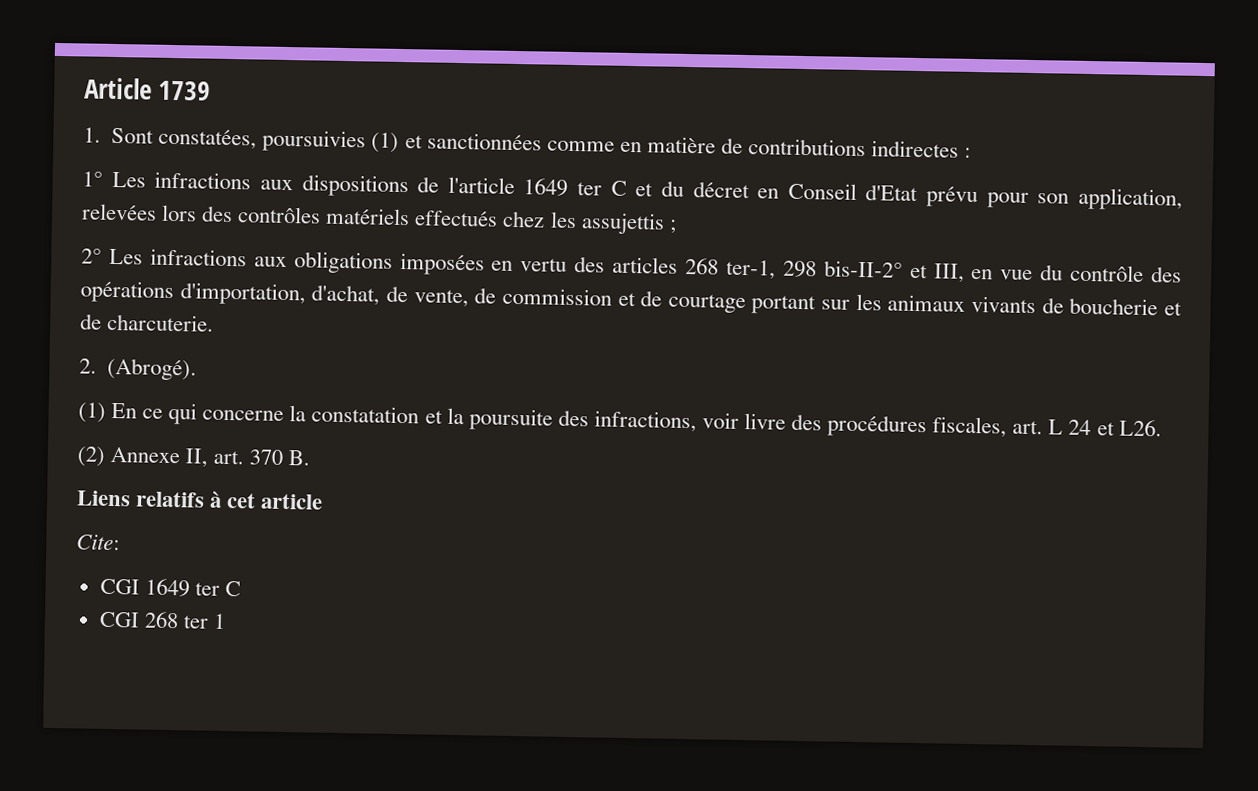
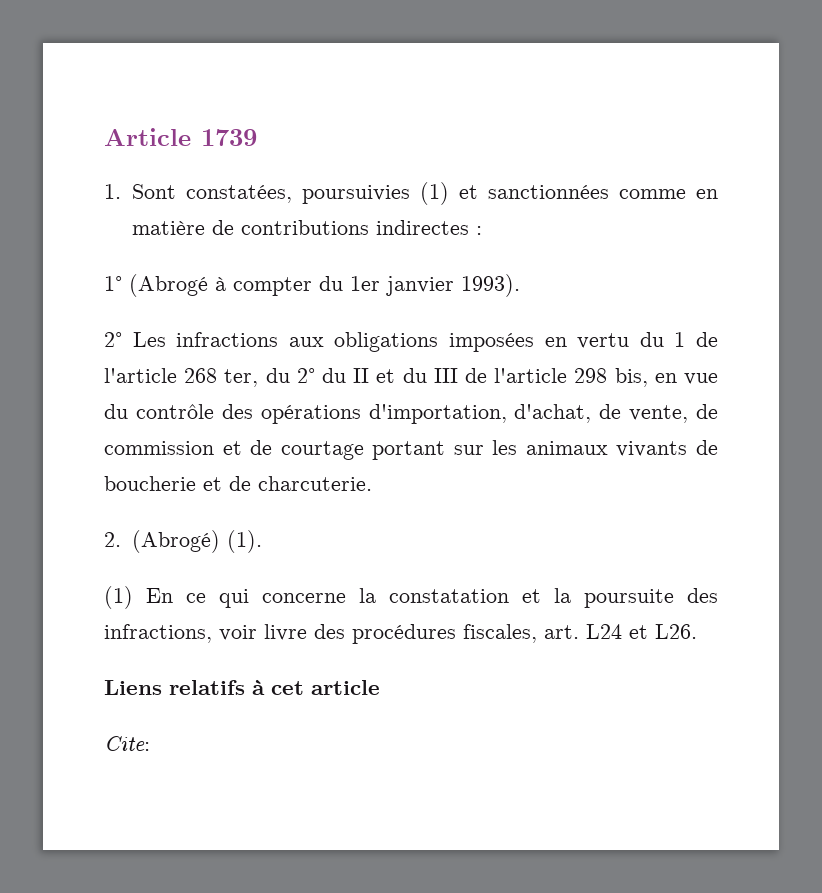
[111,171,1184,211] [81,203,677,235] Les infractions aux dispositions de l'article 1649 ter C et du décret en Conseil d'Etat prévu pour son application, relevées lors des contrôles matériels effectués chez les assujettis ; -> [129,274,520,297] (Abrogé à compter du 1er janvier 1993).
[574,256,965,283] des articles 268 ter-1, 298 bis-II-2° et III, -> [639,332,719,347] [104,368,648,387] du 1 de l'article 268 ter, du 2° du II et du III de l'article 298 bis,
[107,357,198,381] (Abrogé). -> [131,530,262,553] (Abrogé) (1).
[1048,419,1092,436] L 24 -> [586,624,622,639] L24
[77,446,311,468] // (2) Annexe II, art. 370 B. -> (697, 631) none
[99,578,241,597] [98,611,226,629] // CGI 1649 ter C // CGI 268 ter 1 -> (150, 744) none

